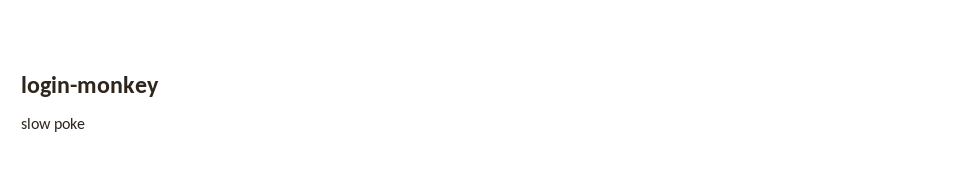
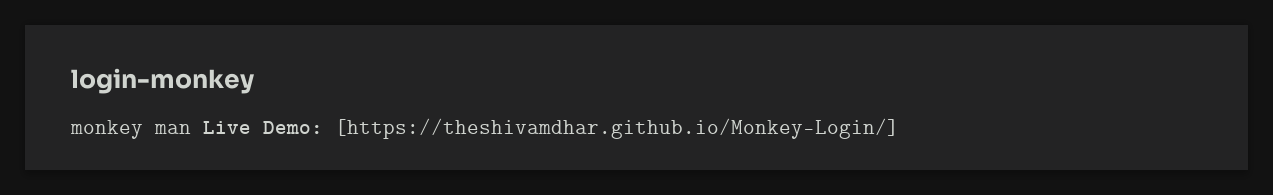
[21,118,86,132] slow poke -> [70,118,899,139] monkey man Live Demo: [https://theshivamdhar.github.io/Monkey-Login/]

